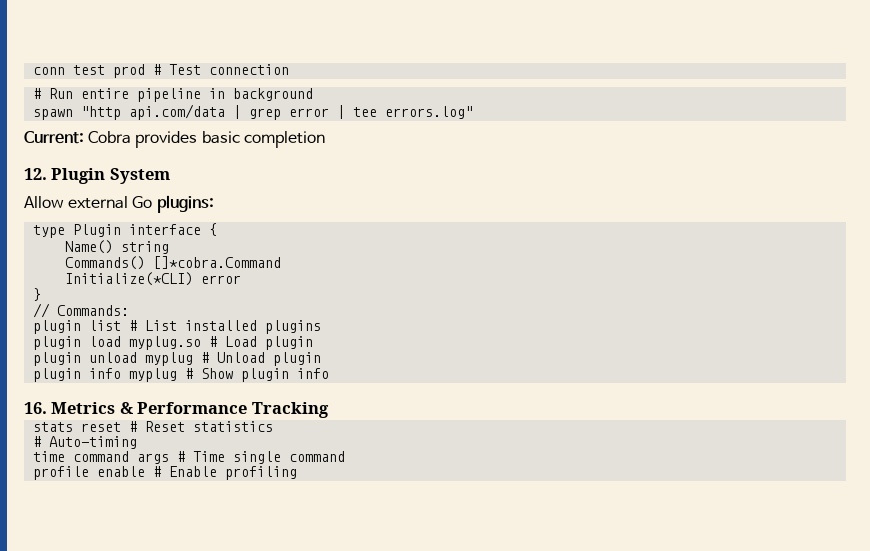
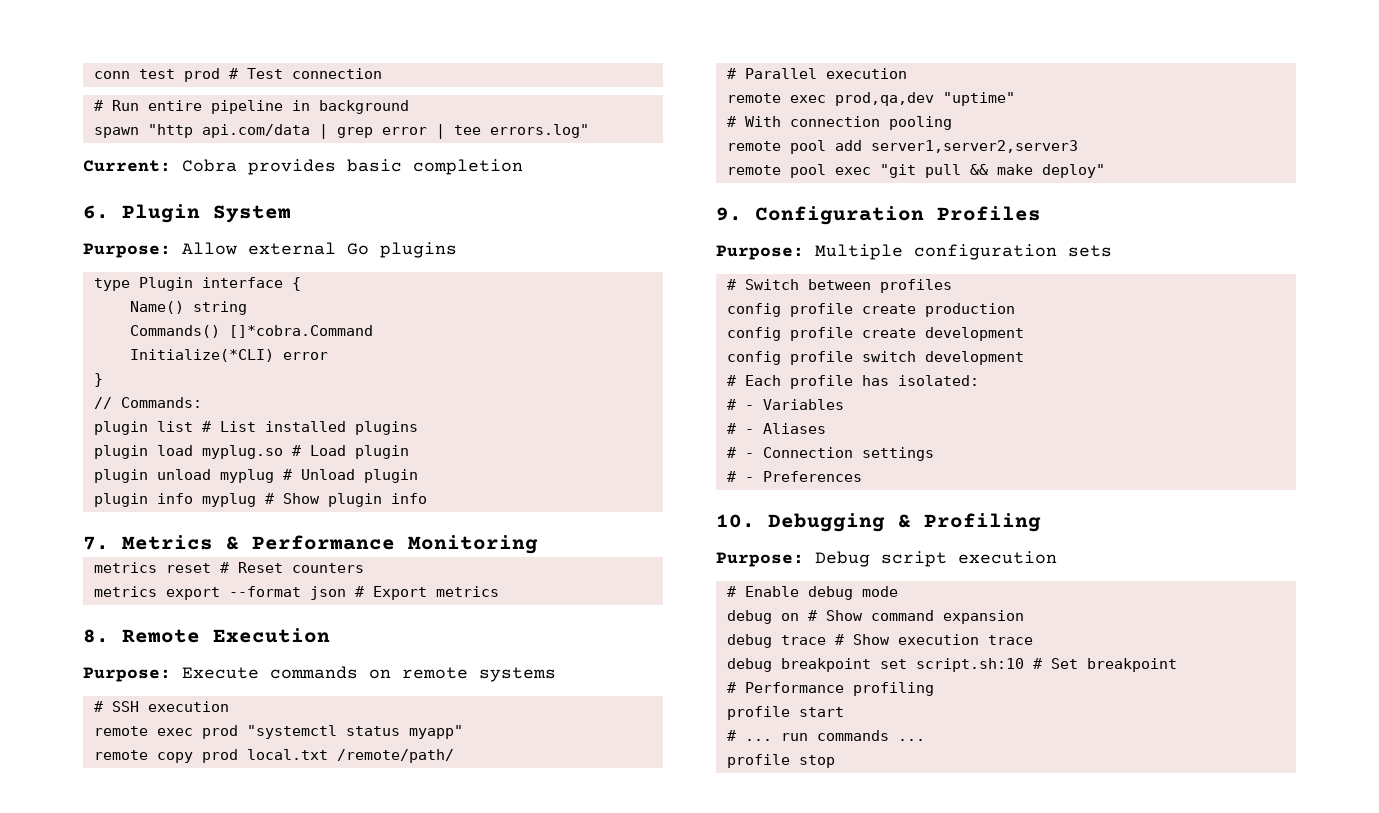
[24,168,47,180] 12. -> [83,205,109,219] 6.
(170, 176) none -> [83,243,171,258] Purpose:
[156,195,214,213] plugins: -> [380,242,457,258] plugins
[24,402,47,414] 16. -> [83,536,109,550] 7.
[251,402,329,418] [33,422,74,432] Tracking // stats -> [408,535,538,554] [93,562,157,573] Monitoring // metrics
[193,421,274,432] [33,436,138,449] [33,451,346,464] [33,466,298,480] statistics // # Auto-timing // time command args # Time single command // profile enable # Enable profiling -> [291,563,364,573] [93,586,499,600] [83,628,330,643] [83,666,556,682] [93,701,229,712] [93,725,463,739] [93,749,454,763] [726,68,907,79] [726,92,1015,106] [726,116,952,130] [726,140,1078,154] [726,164,1105,178] [716,206,1041,225] [716,244,1112,260] [726,279,952,293] [726,303,1015,317] [726,327,1024,341] [726,351,1024,365] [726,375,979,389] [726,399,844,410] [726,423,826,434] [726,447,934,461] [726,471,862,482] [716,513,1041,532] [716,551,1057,567] [726,586,898,600] [726,610,1024,624] [726,634,1033,648] [726,658,1177,672] [726,682,934,696] [726,706,844,720] [726,730,925,741] [726,754,835,768] counters // metrics export --format json # Export metrics // 8. Remote Execution // Purpose: Execute commands on remote systems // # SSH execution // remote exec prod "systemctl status myapp" // remote copy prod local.txt /remote/path/ // # Parallel execution // remote exec prod,qa,dev "uptime" // # With connection pooling // remote pool add server1,server2,server3 // remote pool exec "git pull && make deploy" // 9. Configuration Profiles // Purpose: Multiple configuration sets // # Switch between profiles // config profile create production // config profile create development // config profile switch development // # Each profile has isolated: // # - Variables // # - Aliases // # - Connection settings // # - Preferences // 10. Debugging & Profiling // Purpose: Debug script execution // # Enable debug mode // debug on # Show command expansion // debug trace # Show execution trace // debug breakpoint set script.sh:10 # Set breakpoint // # Performance profiling // profile start // # ... run commands ... // profile stop

